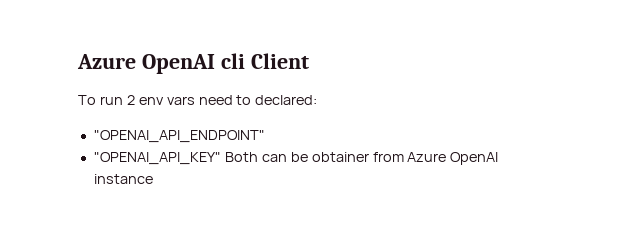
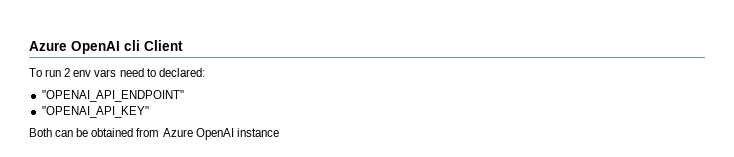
(221, 158) none -> (149, 112) //
[311,152,369,162] obtainer -> [91,128,134,137] obtained

